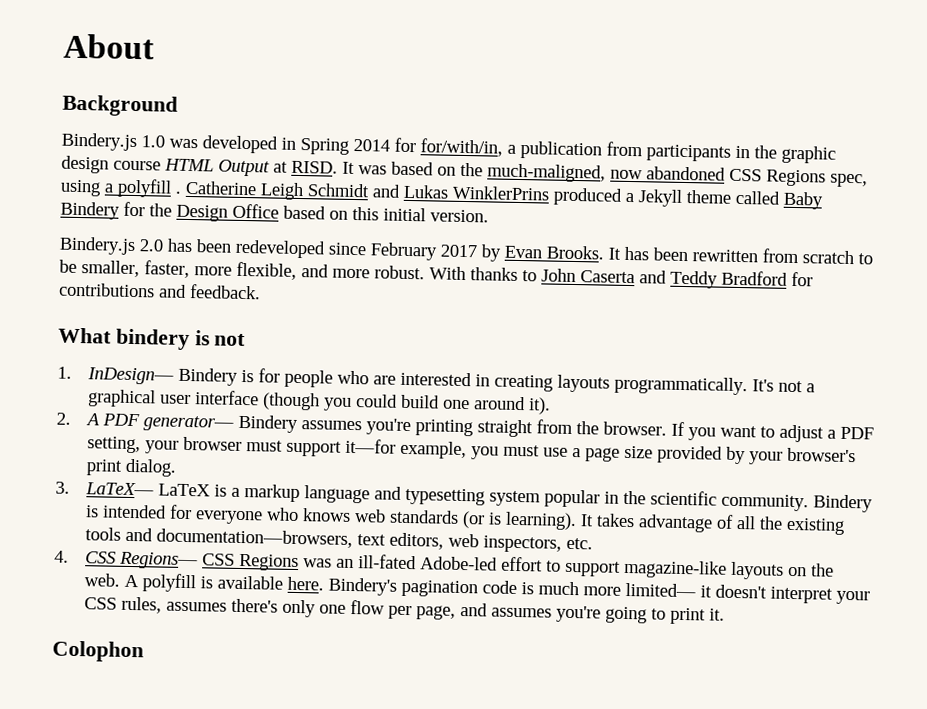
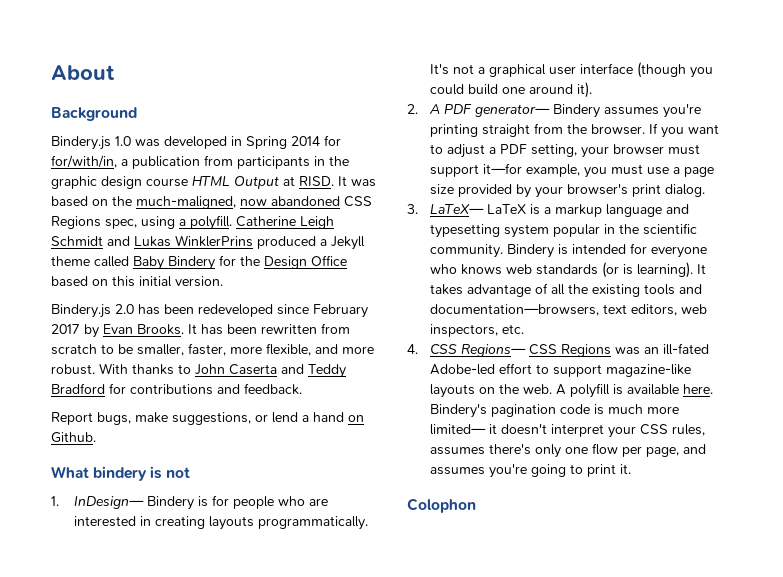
[117,178,181,198] polyfill . -> [190,215,232,230] polyfill.
(261, 292) none -> [51,412,364,425] [51,432,96,443] // Report bugs, make suggestions, or lend a hand on Github.

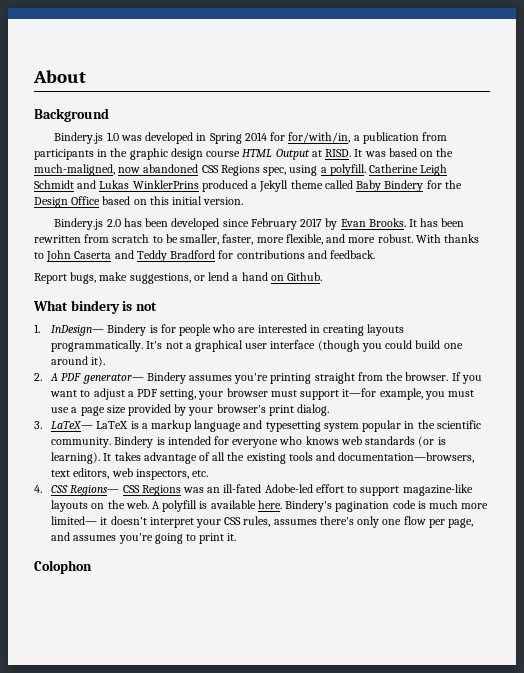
[198,304,273,317] redeveloped -> [171,218,220,230] developed

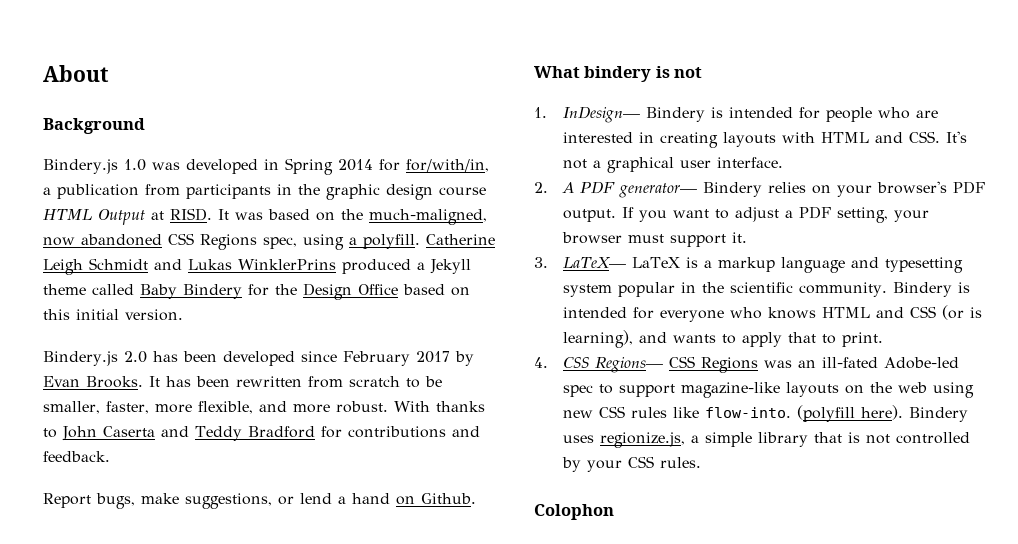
(158, 329) none -> [729,107,794,118] intended
[51,340,144,352] programmatically. -> [782,131,941,143] with HTML and CSS.
[270,340,463,352] [51,356,106,367] interface (though you could build one around it). -> [717,157,784,168] interface.
[189,372,449,384] assumes you're printing straight from the browser. -> [768,181,986,197] [563,209,617,222] relies on your browser's PDF output.
[342,388,475,400] [51,404,330,416] it—for example, you must use a page size provided by your browser's print dialog. -> [732,232,748,243] it.
[340,436,446,447] [51,452,475,464] [51,468,209,480] web standards (or is learning). It takes advantage of all the existing tools and documentation—browsers, text editors, web inspectors, etc. -> [822,305,983,320] [563,330,884,348] HTML and CSS (or is learning), and wants to apply that to print.
[315,484,344,493] effort -> [563,385,594,397] spec
[125,500,489,512] [51,516,474,528] [51,532,237,544] web. A polyfill is available here. Bindery's pagination code is much more limited— it doesn't interpret your CSS rules, assumes there's only one flow per page, and assumes you're going to print it. -> [898,382,975,398] [563,405,969,422] [563,432,971,448] [562,456,702,472] web using new CSS rules like flow-into. (polyfill here). Bindery uses regionize.js, a simple library that is not controlled by your CSS rules.

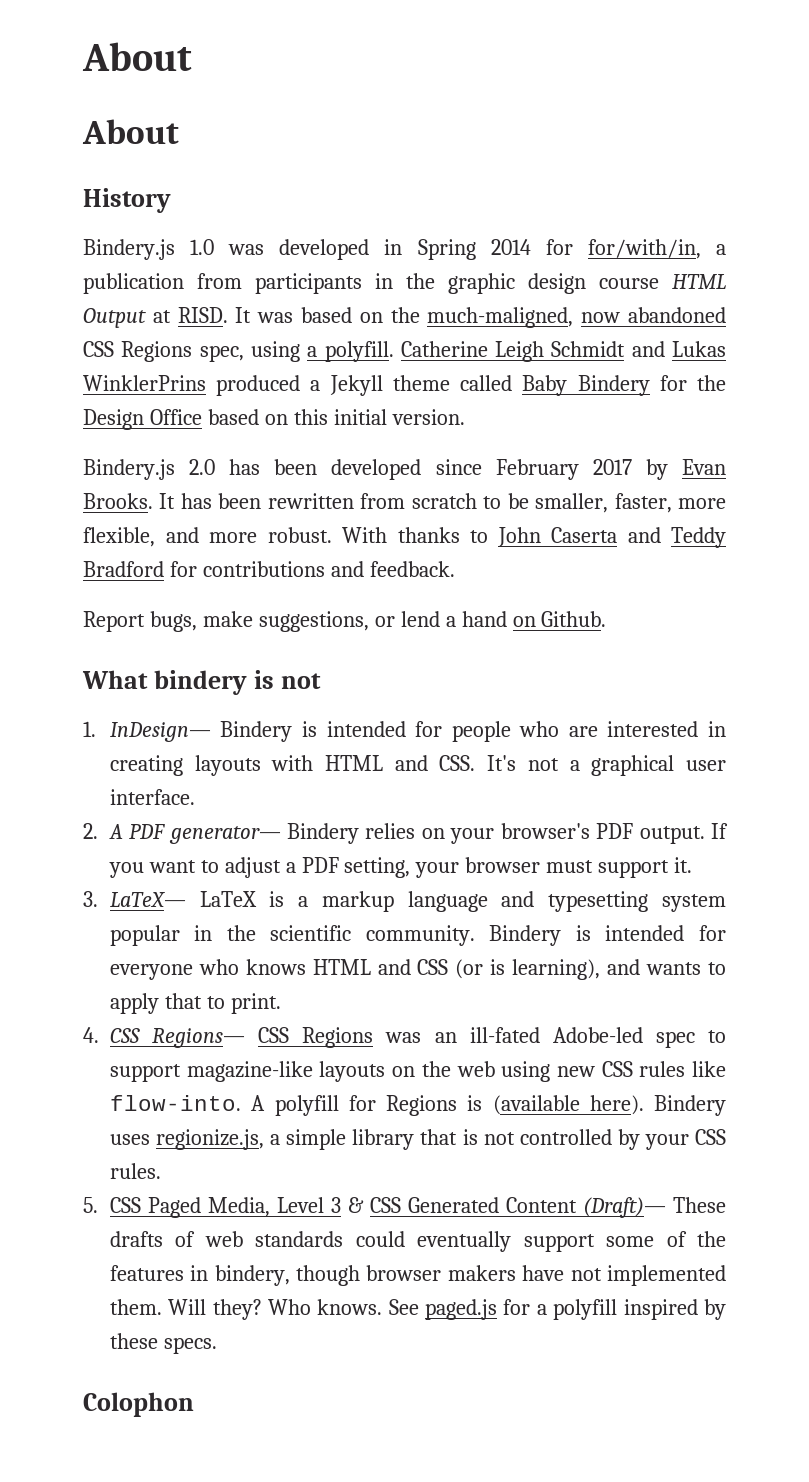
[43,65,109,82] [43,118,145,134] About // Background -> [82,42,192,71] [82,119,179,144] [83,188,171,213] About // About // History
[797,405,856,422] (polyfill -> [251,1095,580,1116] A polyfill for Regions is (available
(702, 462) none -> [83,1197,727,1218] [109,1231,726,1252] [109,1265,726,1286] [109,1299,726,1320] [109,1333,217,1354] // 5. CSS Paged Media, Level 3 & CSS Generated Content (Draft)— These drafts of web standards could eventually support some of the features in bindery, though browser makers have not implemented them. Will they? Who knows. See paged.js for a polyfill inspired by these specs.

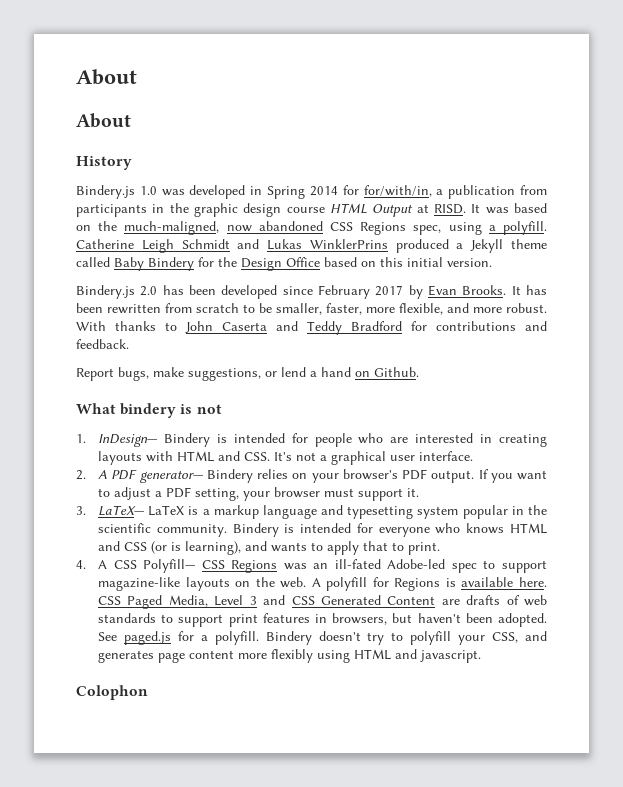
[110,1028,246,1048] CSS Regions— -> [98,559,196,573] A CSS Polyfill—
[456,1061,726,1082] [110,1095,241,1111] web using new CSS rules like flow-into. -> [280,577,307,588] web.
[492,1095,726,1116] [110,1129,726,1150] [110,1163,161,1179] [83,1197,98,1213] (available here). Bindery uses regionize.js, a simple library that is not controlled by your CSS rules. // 5. -> [461,577,547,587] available here.
[347,1197,364,1213] & -> [263,595,286,605] and
[582,1197,727,1218] (Draft)— These -> [441,599,460,605] are
[355,1231,726,1252] [109,1265,726,1286] [109,1299,726,1320] [109,1333,217,1354] could eventually support some of the features in bindery, though browser makers have not implemented them. Will they? Who knows. See paged.js for a polyfill inspired by these specs. -> [161,613,547,627] [98,631,548,645] [98,649,482,663] to support print features in browsers, but haven't been adopted. See paged.js for a polyfill. Bindery doesn't try to polyfill your CSS, and generates page content more flexibly using HTML and javascript.

